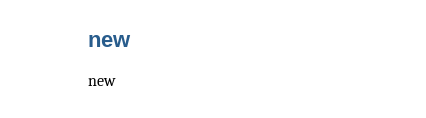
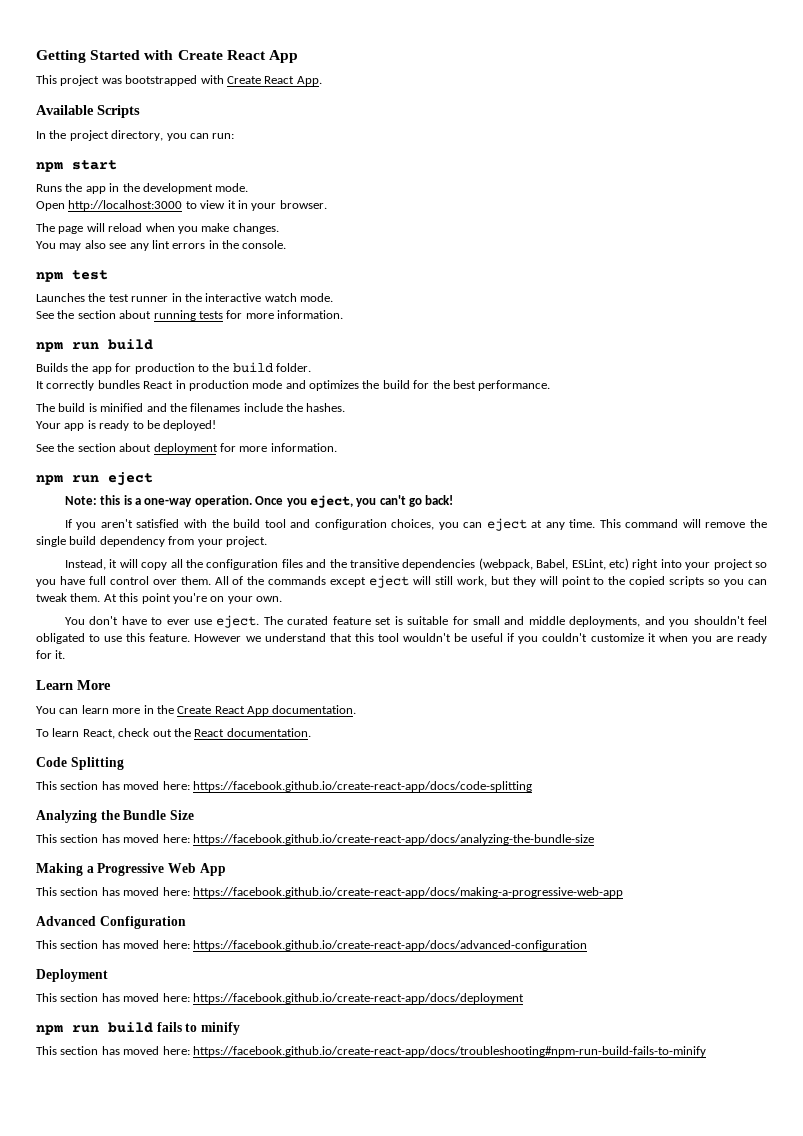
[88,35,131,47] [88,78,116,86] new // new -> [36,50,298,63] [36,75,322,86] [36,105,140,118] [36,130,235,141] [36,160,117,172] [36,183,249,194] [36,200,327,211] [36,223,279,234] [36,240,287,251] [36,270,108,282] [36,293,333,302] [36,310,343,321] [36,339,153,352] [36,362,311,374] [36,380,551,391] [36,403,346,412] [36,420,217,431] [36,443,337,454] [36,472,153,486] [64,495,454,508] [64,518,767,531] [36,536,267,547] [64,558,768,570] [36,575,767,588] [36,593,282,604] [64,615,768,628] [36,633,767,644] [36,650,66,659] [36,680,111,690] [36,705,357,716] [36,728,311,739] [36,757,124,770] [36,781,532,792] [36,810,194,823] [36,834,594,845] [36,863,226,876] [36,887,623,898] [36,916,186,929] [36,940,587,951] [36,969,108,982] [36,993,524,1004] [36,1022,240,1035] [36,1046,706,1057] Getting Started with Create React App // This project was bootstrapped with Create React App. // Available Scripts // In the project directory, you can run: // npm start // Runs the app in the development mode. // Open http://localhost:3000 to view it in your browser. // The page will reload when you make changes. // You may also see any lint errors in the console. // npm test // Launches the test runner in the interactive watch mode. // See the section about running tests for more information. // npm run build // Builds the app for production to the build folder. // It correctly bundles React in production mode and optimizes the build for the best performance. // The build is minified and the filenames include the hashes. // Your app is ready to be deployed! // See the section about deployment for more information. // npm run eject // Note: this is a one-way operation. Once you eject, you can't go back! // If you aren't satisfied with the build tool and configuration choices, you can eject at any time. This command will remove the single build dependency from your project. // Instead, it will copy all the configuration files and the transitive dependencies (webpack, Babel, ESLint, etc) right into your project so you have full control over them. All of the commands except eject will still work, but they will point to the copied scripts so you can tweak them. At this point you're on your own. // You don't have to ever use eject. The curated feature set is suitable for small and middle deployments, and you shouldn't feel obligated to use this feature. However we understand that this tool wouldn't be useful if you couldn't customize it when you are ready for it. // Learn More // You can learn more in the Create React App documentation. // To learn React, check out the React documentation. // Code Splitting // This section has moved here: https://facebook.github.io/create-react-app/docs/code-splitting // Analyzing the Bundle Size // This section has moved here: https://facebook.github.io/create-react-app/docs/analyzing-the-bundle-size // Making a Progressive Web App // This section has moved here: https://facebook.github.io/create-react-app/docs/making-a-progressive-web-app // Advanced Configuration // This section has moved here: https://facebook.github.io/create-react-app/docs/advanced-configuration // Deployment // This section has moved here: https://facebook.github.io/create-react-app/docs/deployment // npm run build fails to minify // This section has moved here: https://facebook.github.io/create-react-app/docs/troubleshooting#npm-run-build-fails-to-minify

